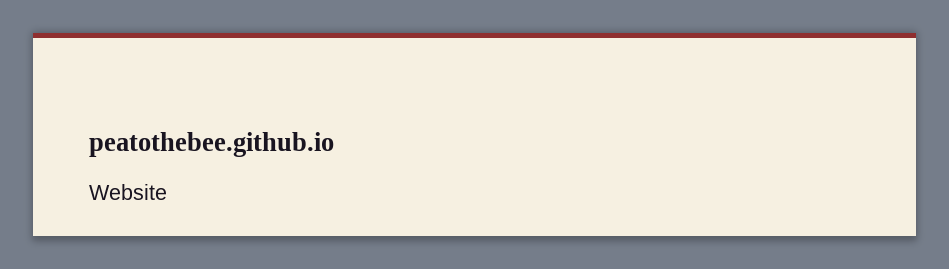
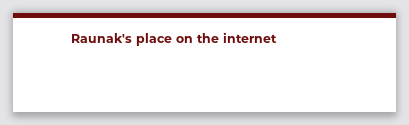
[89,132,334,157] [89,184,167,200] peatothebee.github.io // Website -> [71,32,277,46] Raunak's place on the internet

